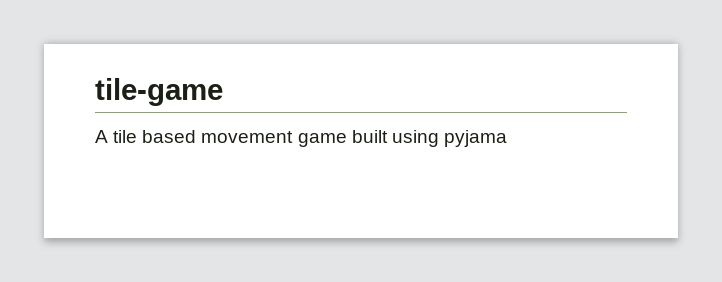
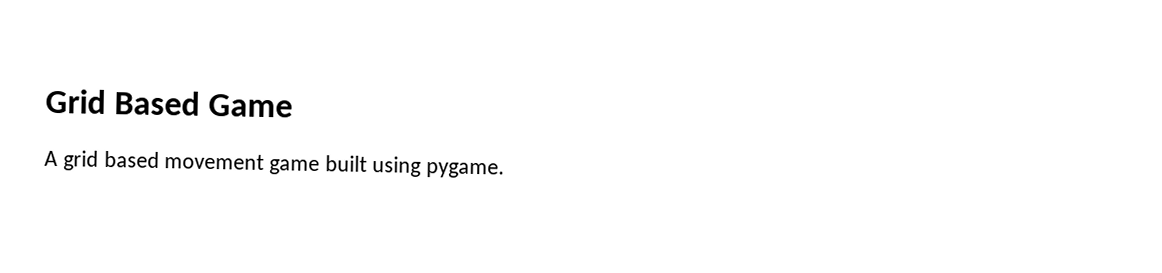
[95,78,223,106] tile-game -> [45,88,294,118] Grid Based Game
[113,130,138,143] tile -> [62,150,99,171] grid
[443,130,507,147] pyjama -> [425,162,505,179] pygame.

